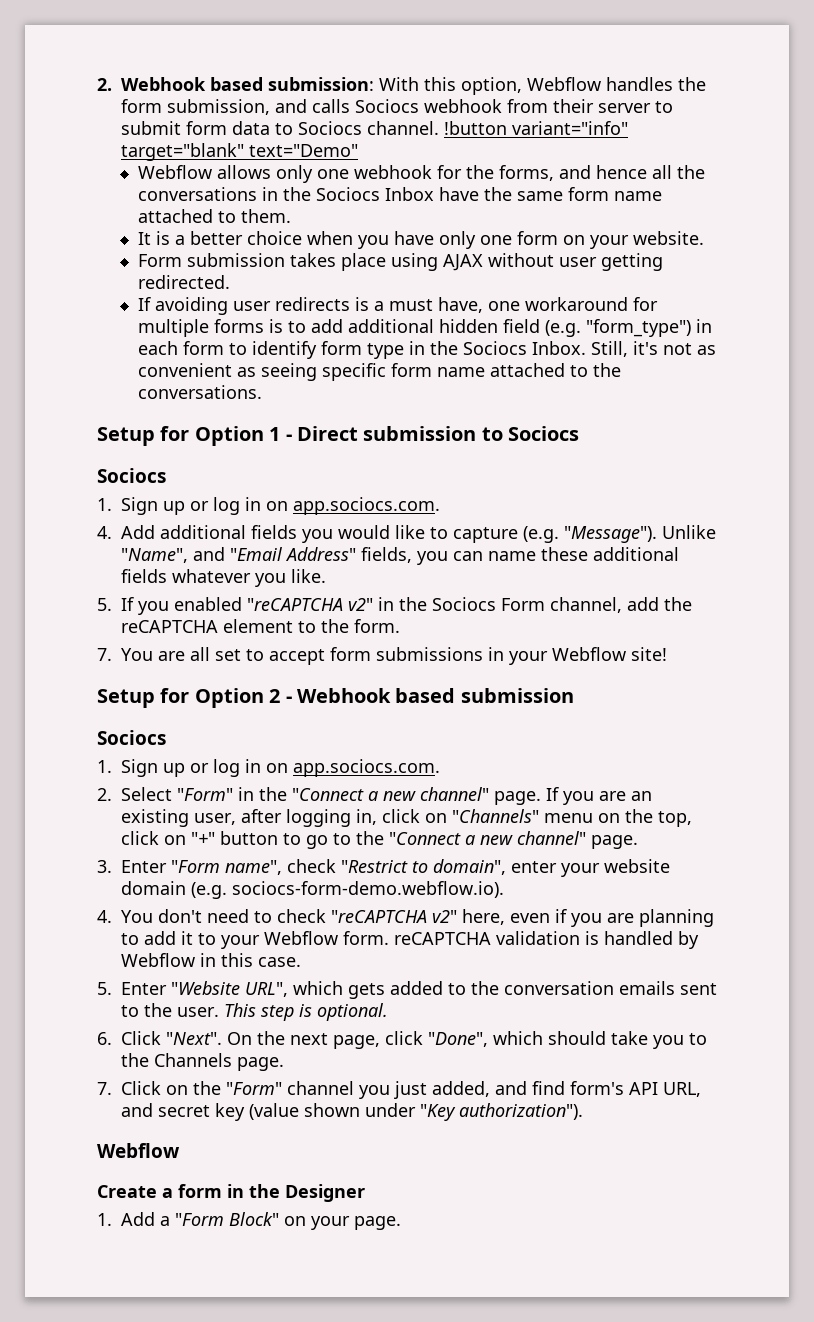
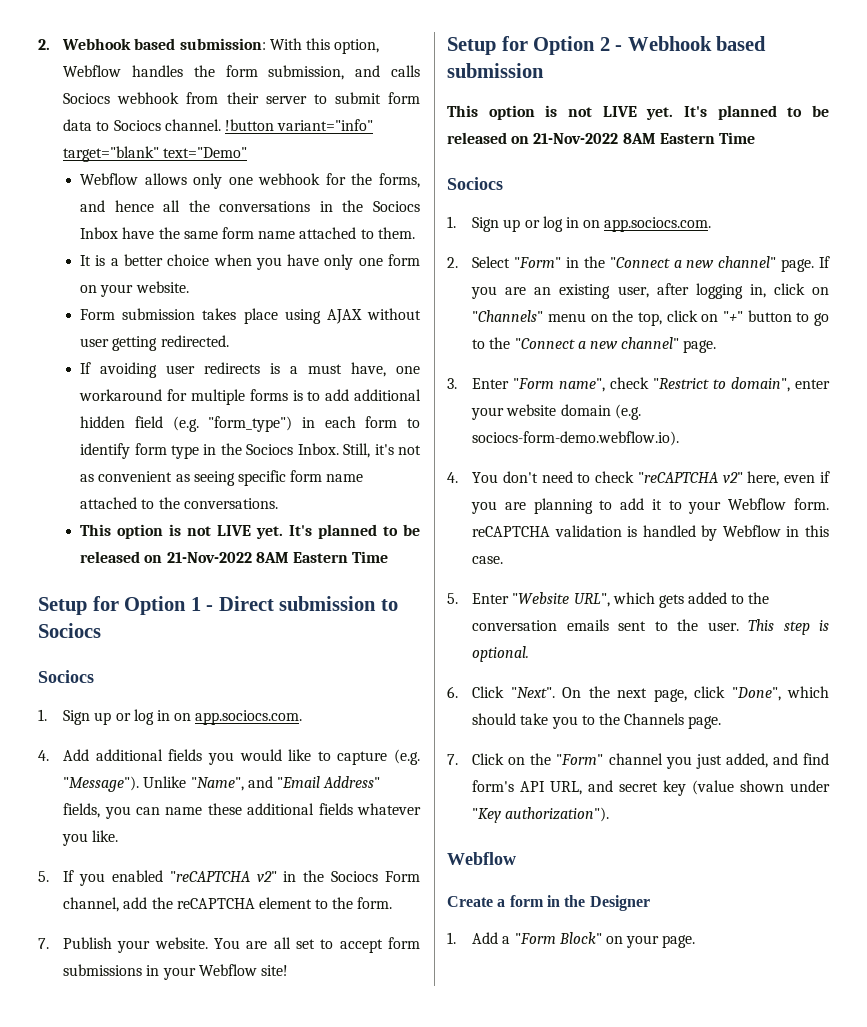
(262, 392) none -> [80,524,420,539] [80,551,389,563] // This option is not LIVE yet. It's planned to be released on 21-Nov-2022 8AM Eastern Time
(112, 654) none -> [63,937,208,953] Publish your website.
(574, 695) none -> [447,105,829,120] [447,132,755,144] // This option is not LIVE yet. It's planned to be released on 21-Nov-2022 8AM Eastern Time

